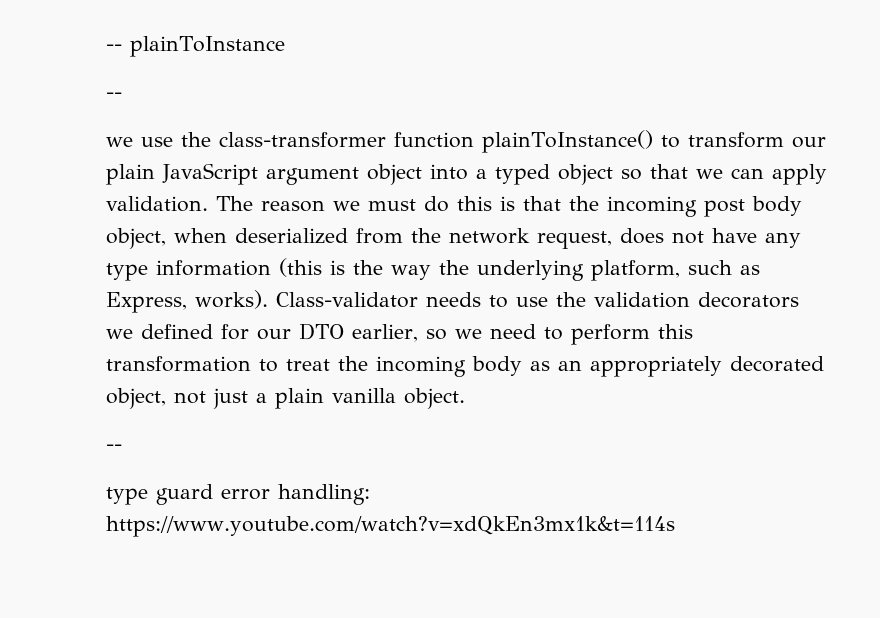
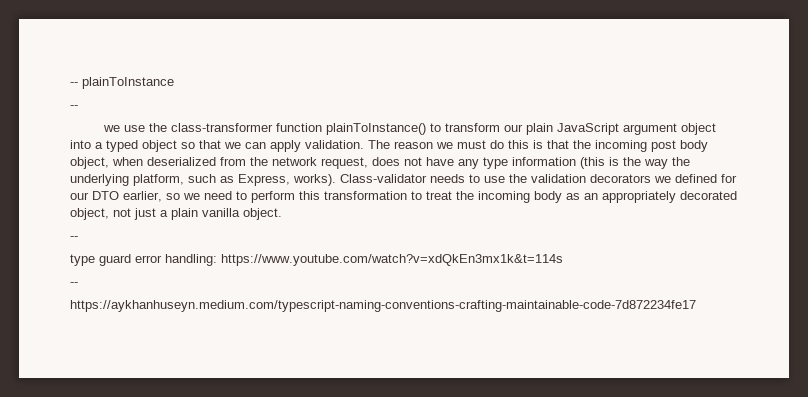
(675, 526) none -> [70,282,78,286] [70,300,696,312] // -- // https://aykhanhuseyn.medium.com/typescript-naming-conventions-crafting-maintainable-code-7d872234fe17

